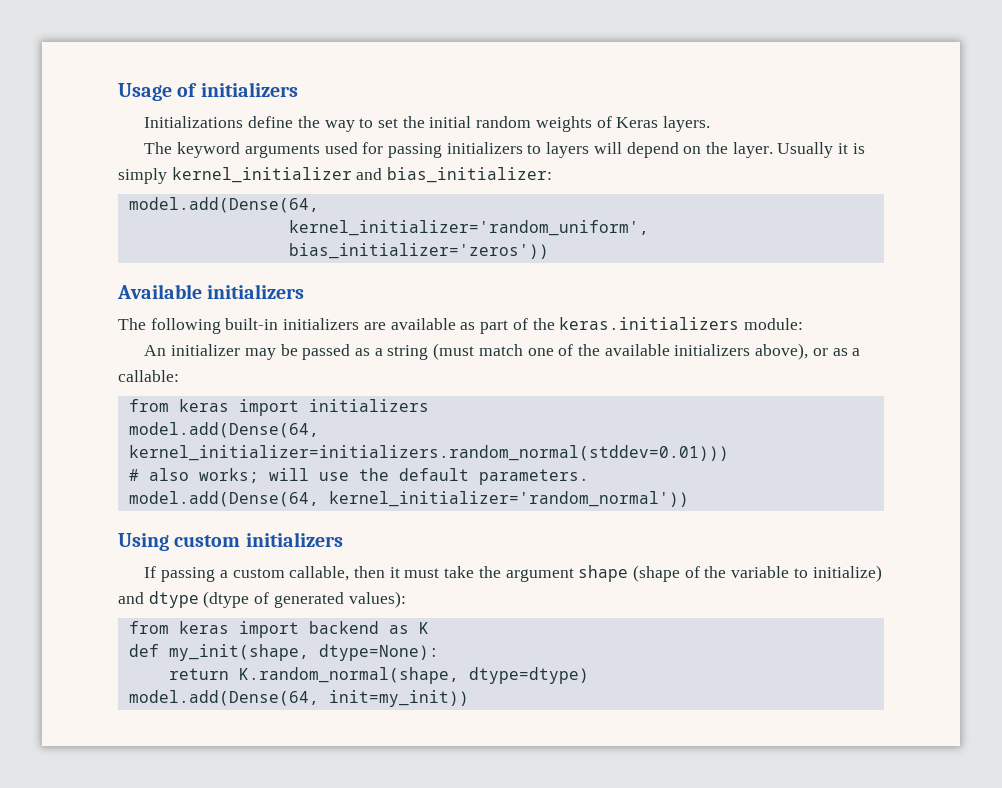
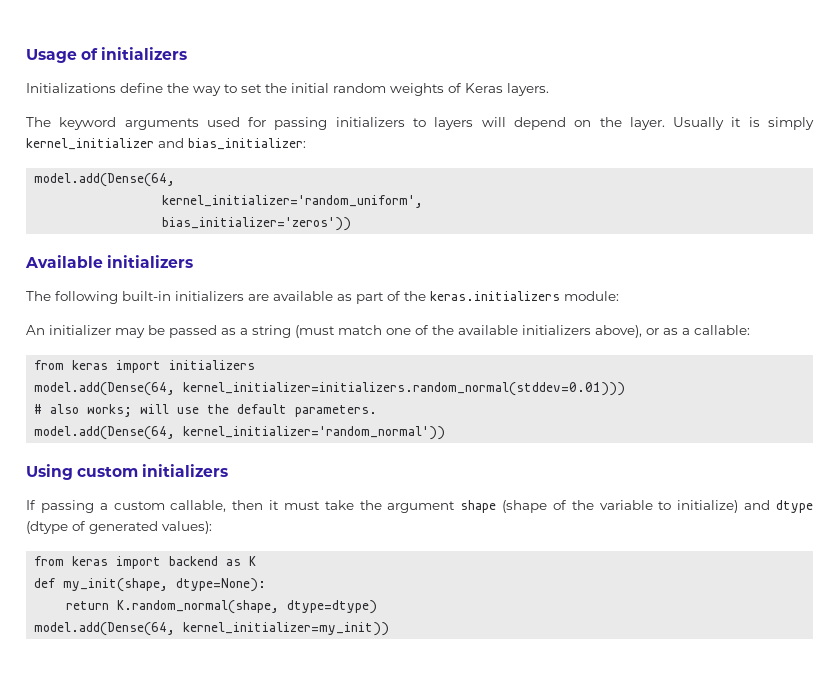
[328,690,469,707] init=my_init)) -> [183,622,390,636] kernel_initializer=my_init))

